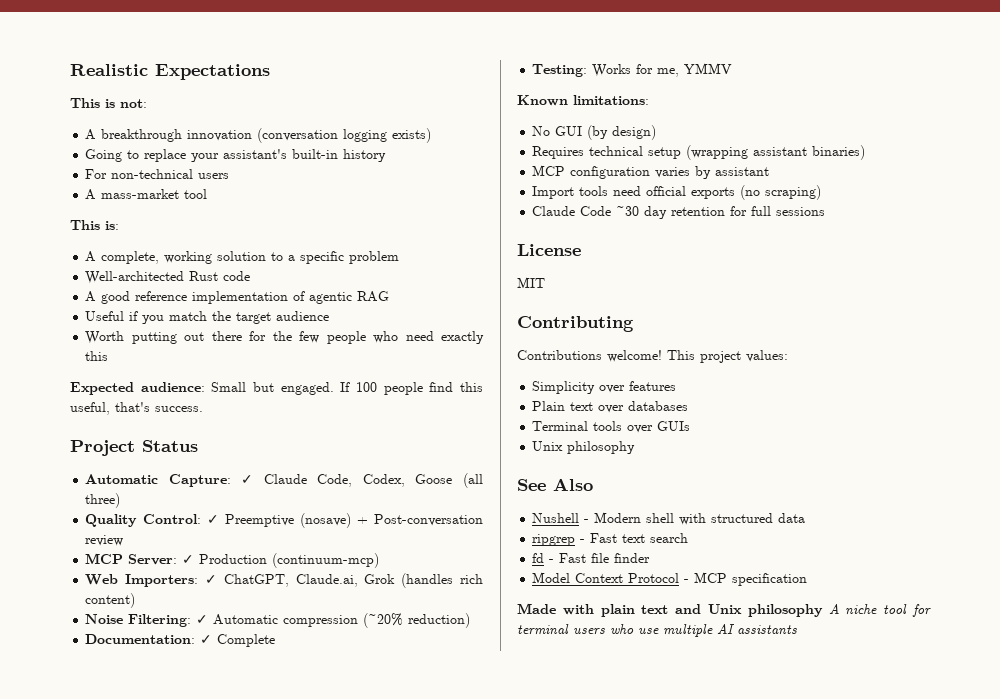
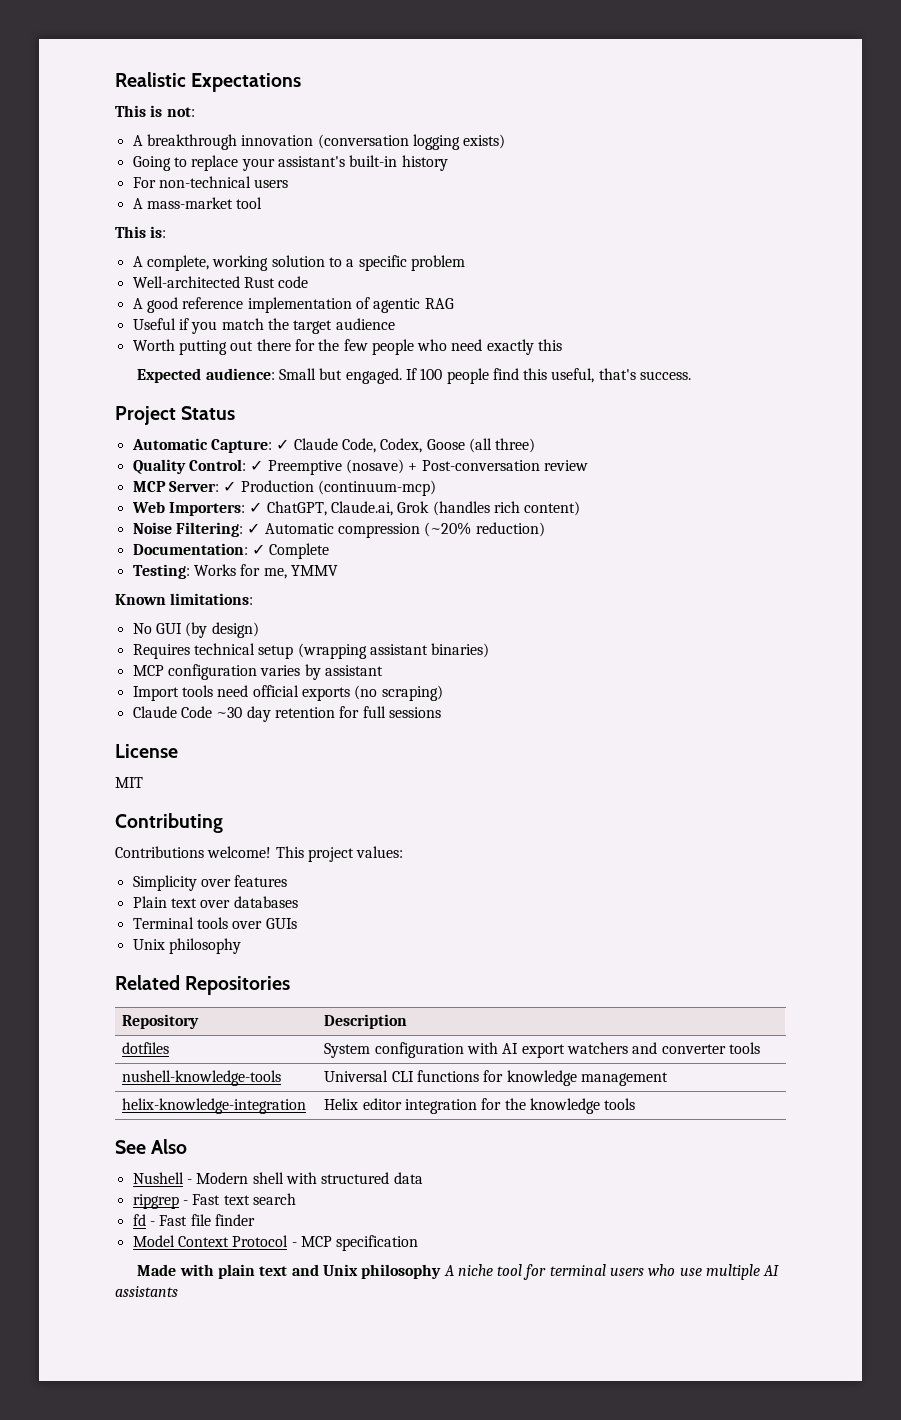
(636, 447) none -> [115,975,291,995] [122,1014,200,1029] [324,1014,408,1029] [122,1042,170,1054] [324,1042,760,1058] [122,1070,282,1086] [324,1070,669,1086] [122,1098,307,1114] [324,1098,636,1114] // Related Repositories // Repository | Description // dotfiles | System configuration with AI export watchers and converter tools // nushell-knowledge-tools | Universal CLI functions for knowledge management // helix-knowledge-integration | Helix editor integration for the knowledge tools

